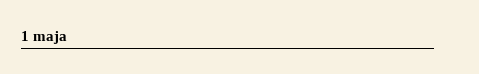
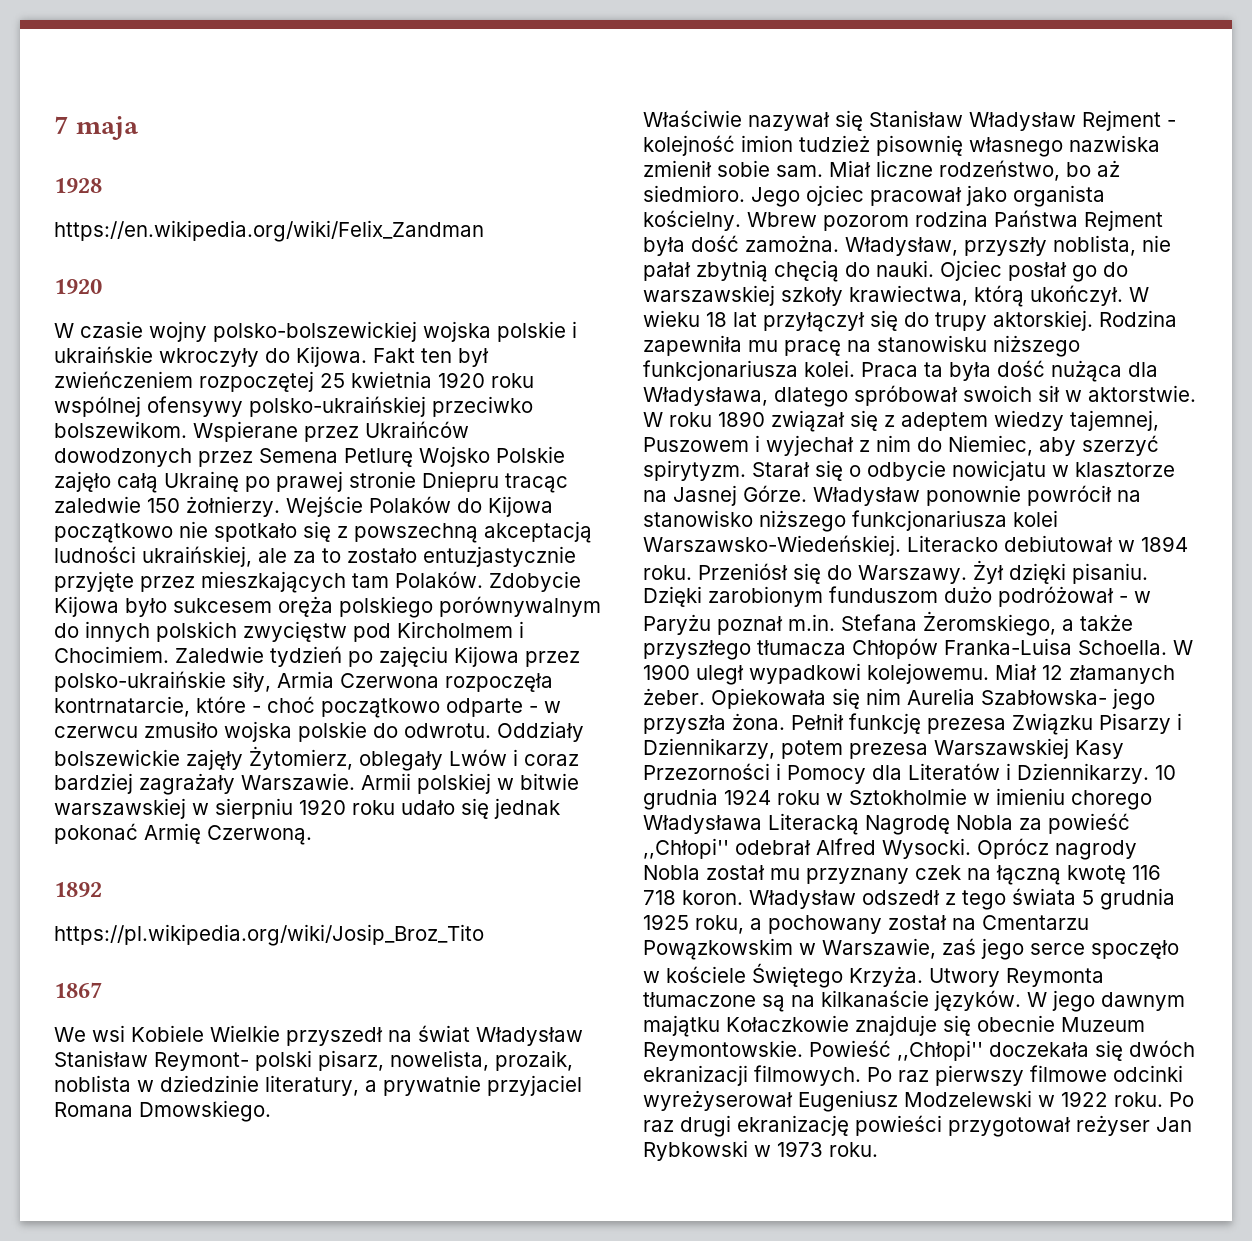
[21,31,29,41] 1 -> [54,116,68,134] 7
(68, 37) none -> [54,178,102,193] [54,220,484,242] [54,279,102,294] [54,321,577,342] [54,346,489,367] [54,371,534,392] [54,396,533,417] [54,421,469,442] [54,446,565,467] [54,471,568,493] [54,496,553,517] [54,521,592,543] [54,546,576,567] [54,571,581,593] [54,596,601,618] [54,621,524,642] [54,646,580,667] [54,671,553,692] [54,696,561,718] [54,721,584,742] [54,746,579,771] [54,773,579,795] [54,798,560,819] [54,823,312,845] [54,882,102,897] [54,924,484,946] [54,982,102,998] [54,1025,583,1046] [54,1050,573,1071] [54,1075,582,1096] [54,1100,271,1122] [643,110,1176,131] [643,135,1160,157] [643,160,1120,181] [643,185,1105,207] [643,210,1163,231] [643,235,1171,256] [643,260,1128,282] [643,285,1149,307] [643,310,1177,332] [643,335,1080,357] [643,360,1158,382] [643,385,1196,407] [643,410,1159,432] [643,435,1159,456] [643,460,1175,481] [643,485,1141,506] [643,510,1058,532] [643,535,1188,556] [643,560,1148,584] [643,586,1151,607] [643,611,1133,636] [643,638,1193,660] [643,663,1175,685] [643,688,1155,710] [643,713,1182,735] [643,738,1124,759] [643,763,1176,784] [643,788,1152,810] [643,813,1130,835] [643,838,1137,860] [643,865,1161,885] [643,888,1175,910] [643,914,1089,934] [643,938,1179,960] [643,963,1104,988] [643,990,1185,1012] [643,1015,1145,1037] [643,1040,1195,1061] [643,1065,1183,1086] [643,1090,1194,1112] [643,1115,1192,1137] [643,1140,878,1161] // 1928 // https://en.wikipedia.org/wiki/Felix_Zandman // 1920 // W czasie wojny polsko-bolszewickiej wojska polskie i ukraińskie wkroczyły do Kijowa. Fakt ten był zwieńczeniem rozpoczętej 25 kwietnia 1920 roku wspólnej ofensywy polsko-ukraińskiej przeciwko bolszewikom. Wspierane przez Ukraińców dowodzonych przez Semena Petlurę Wojsko Polskie zajęło całą Ukrainę po prawej stronie Dniepru tracąc zaledwie 150 żołnierzy. Wejście Polaków do Kijowa początkowo nie spotkało się z powszechną akceptacją ludności ukraińskiej, ale za to zostało entuzjastycznie przyjęte przez mieszkających tam Polaków. Zdobycie Kijowa było sukcesem oręża polskiego porównywalnym do innych polskich zwycięstw pod Kircholmem i Chocimiem. Zaledwie tydzień po zajęciu Kijowa przez polsko-ukraińskie siły, Armia Czerwona rozpoczęła kontrnatarcie, które - choć początkowo odparte - w czerwcu zmusiło wojska polskie do odwrotu. Oddziały bolszewickie zajęły Żytomierz, oblegały Lwów i coraz bardziej zagrażały Warszawie. Armii polskiej w bitwie warszawskiej w sierpniu 1920 roku udało się jednak pokonać Armię Czerwoną. // 1892 // https://pl.wikipedia.org/wiki/Josip_Broz_Tito // 1867 // We wsi Kobiele Wielkie przyszedł na świat Władysław Stanisław Reymont- polski pisarz, nowelista, prozaik, noblista w dziedzinie literatury, a prywatnie przyjaciel Romana Dmowskiego. // Właściwie nazywał się Stanisław Władysław Rejment - kolejność imion tudzież pisownię własnego nazwiska zmienił sobie sam. Miał liczne rodzeństwo, bo aż siedmioro. Jego ojciec pracował jako organista kościelny. Wbrew pozorom rodzina Państwa Rejment była dość zamożna. Władysław, przyszły noblista, nie pałał zbytnią chęcią do nauki. Ojciec posłał go do warszawskiej szkoły krawiectwa, którą ukończył. W wieku 18 lat przyłączył się do trupy aktorskiej. Rodzina zapewniła mu pracę na stanowisku niższego funkcjonariusza kolei. Praca ta była dość nużąca dla Władysława, dlatego spróbował swoich sił w aktorstwie. W roku 1890 związał się z adeptem wiedzy tajemnej, Puszowem i wyjechał z nim do Niemiec, aby szerzyć spirytyzm. Starał się o odbycie nowicjatu w klasztorze na Jasnej Górze. Władysław ponownie powrócił na stanowisko niższego funkcjonariusza kolei Warszawsko-Wiedeńskiej. Literacko debiutował w 1894 roku. Przeniósł się do Warszawy. Żył dzięki pisaniu. Dzięki zarobionym funduszom dużo podróżował - w Paryżu poznał m.in. Stefana Żeromskiego, a także przyszłego tłumacza Chłopów Franka-Luisa Schoella. W 1900 uległ wypadkowi kolejowemu. Miał 12 złamanych żeber. Opiekowała się nim Aurelia Szabłowska- jego przyszła żona. Pełnił funkcję prezesa Związku Pisarzy i Dziennikarzy, potem prezesa Warszawskiej Kasy Przezorności i Pomocy dla Literatów i Dziennikarzy. 10 grudnia 1924 roku w Sztokholmie w imieniu chorego Władysława Literacką Nagrodę Nobla za powieść ,,Chłopi'' odebrał Alfred Wysocki. Oprócz nagrody Nobla został mu przyznany czek na łączną kwotę 116 718 koron. Władysław odszedł z tego świata 5 grudnia 1925 roku, a pochowany został na Cmentarzu Powązkowskim w Warszawie, zaś jego serce spoczęło w kościele Świętego Krzyża. Utwory Reymonta tłumaczone są na kilkanaście języków. W jego dawnym majątku Kołaczkowie znajduje się obecnie Muzeum Reymontowskie. Powieść ,,Chłopi'' doczekała się dwóch ekranizacji filmowych. Po raz pierwszy filmowe odcinki wyreżyserował Eugeniusz Modzelewski w 1922 roku. Po raz drugi ekranizację powieści przygotował reżyser Jan Rybkowski w 1973 roku.

